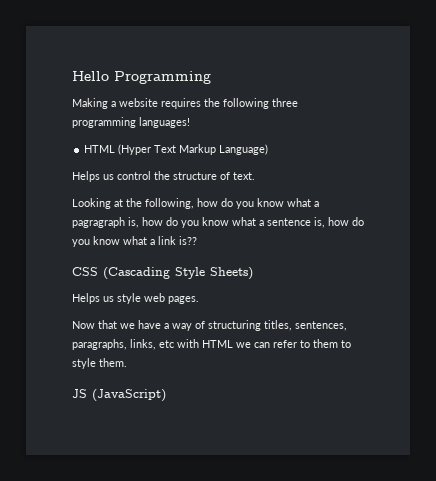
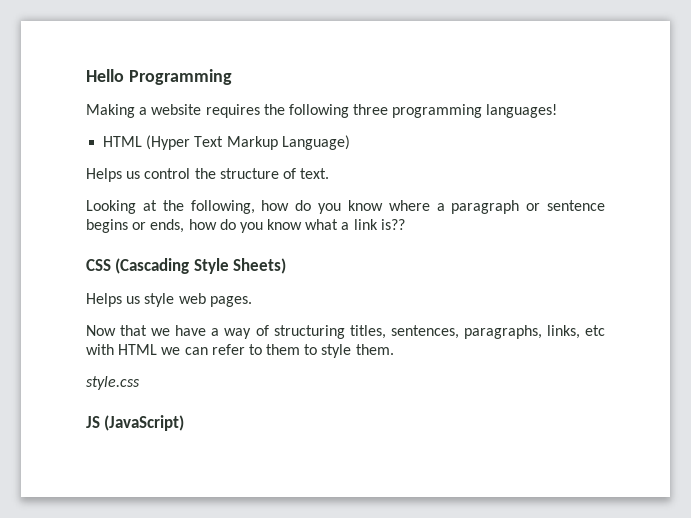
[287,198,319,207] [72,217,325,228] what a pagragraph is, how do you know what a sentence is, -> [388,200,605,214] [86,219,185,233] where a paragraph or sentence begins or ends,
(127, 362) none -> [86,376,140,390] // style.css

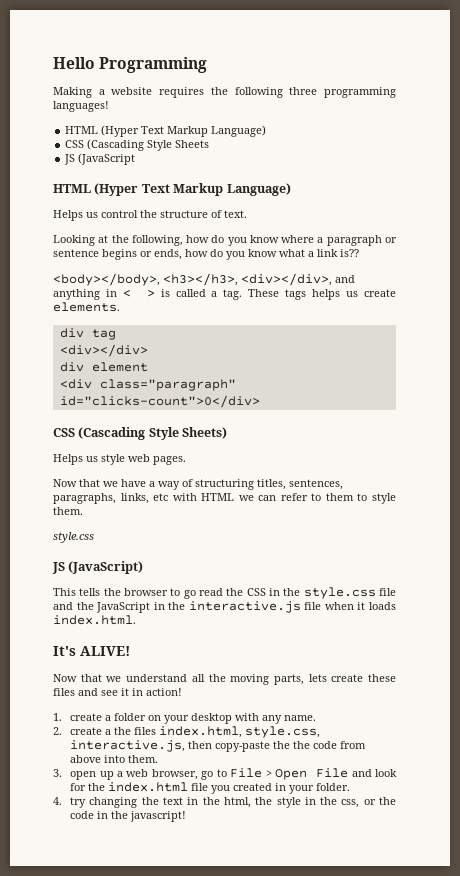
(350, 142) none -> [65,139,210,151] [64,153,136,165] [53,183,291,196] // CSS (Cascading Style Sheets // JS (JavaScript // HTML (Hyper Text Markup Language)
(405, 224) none -> [53,273,355,286] [53,289,397,300] [53,302,120,312] [59,328,116,340] [59,344,148,357] [59,362,148,372] [59,379,236,391] [59,395,260,408] // <body></body>, <h3></h3>, <div></div>, and anything in < > is called a tag. These tags helps us create elements. // div tag // <div></div> // div element // <div class="paragraph" id="clicks-count">0</div>
(185, 423) none -> [53,587,397,599] [53,601,396,613] [53,615,136,625] [53,646,130,656] [53,674,396,685] [53,688,182,696] [53,713,317,724] [53,726,321,738] [70,740,367,752] [70,755,159,763] [53,768,397,780] [70,782,351,794] [53,797,396,808] [70,811,187,822] // This tells the browser to go read the CSS in the style.css file and the JavaScript in the interactive.js file when it loads index.html. // It's ALIVE! // Now that we understand all the moving parts, lets create these files and see it in action! // 1. create a folder on your desktop with any name. // 2. create a the files index.html, style.css, interactive.js, then copy-paste the the code from above into them. // 3. open up a web browser, go to File > Open File and look for the index.html file you created in your folder. // 4. try changing the text in the html, the style in the css, or the code in the javascript!

